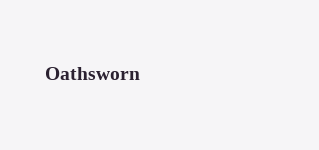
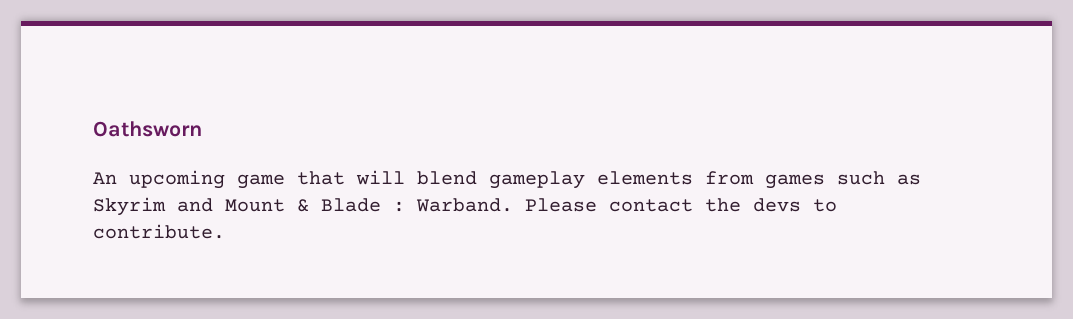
(140, 73) none -> [93,170,921,189] [93,197,837,216] [93,224,225,239] // An upcoming game that will blend gameplay elements from games such as Skyrim and Mount & Blade : Warband. Please contact the devs to contribute.

